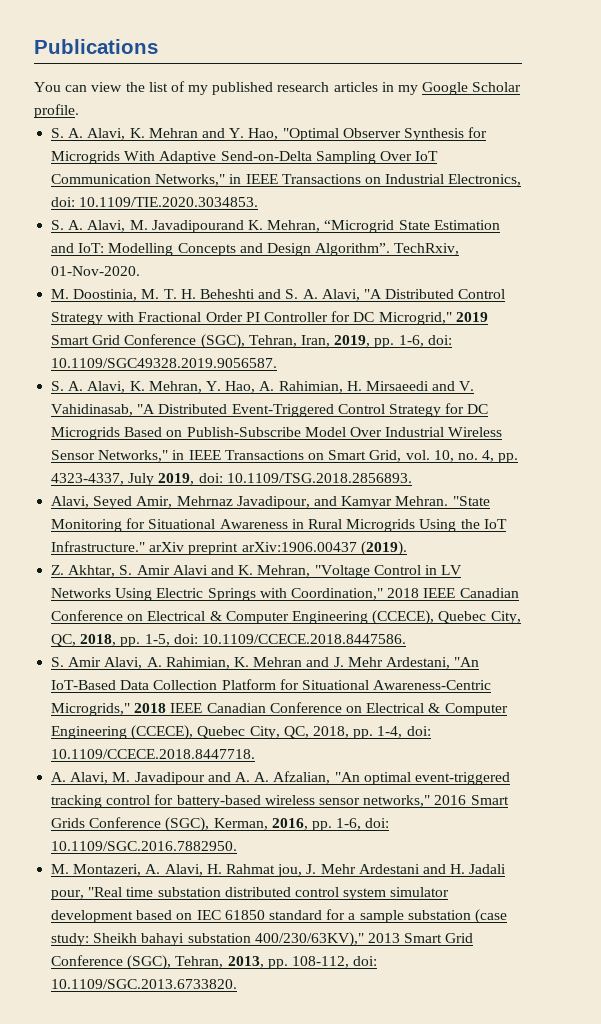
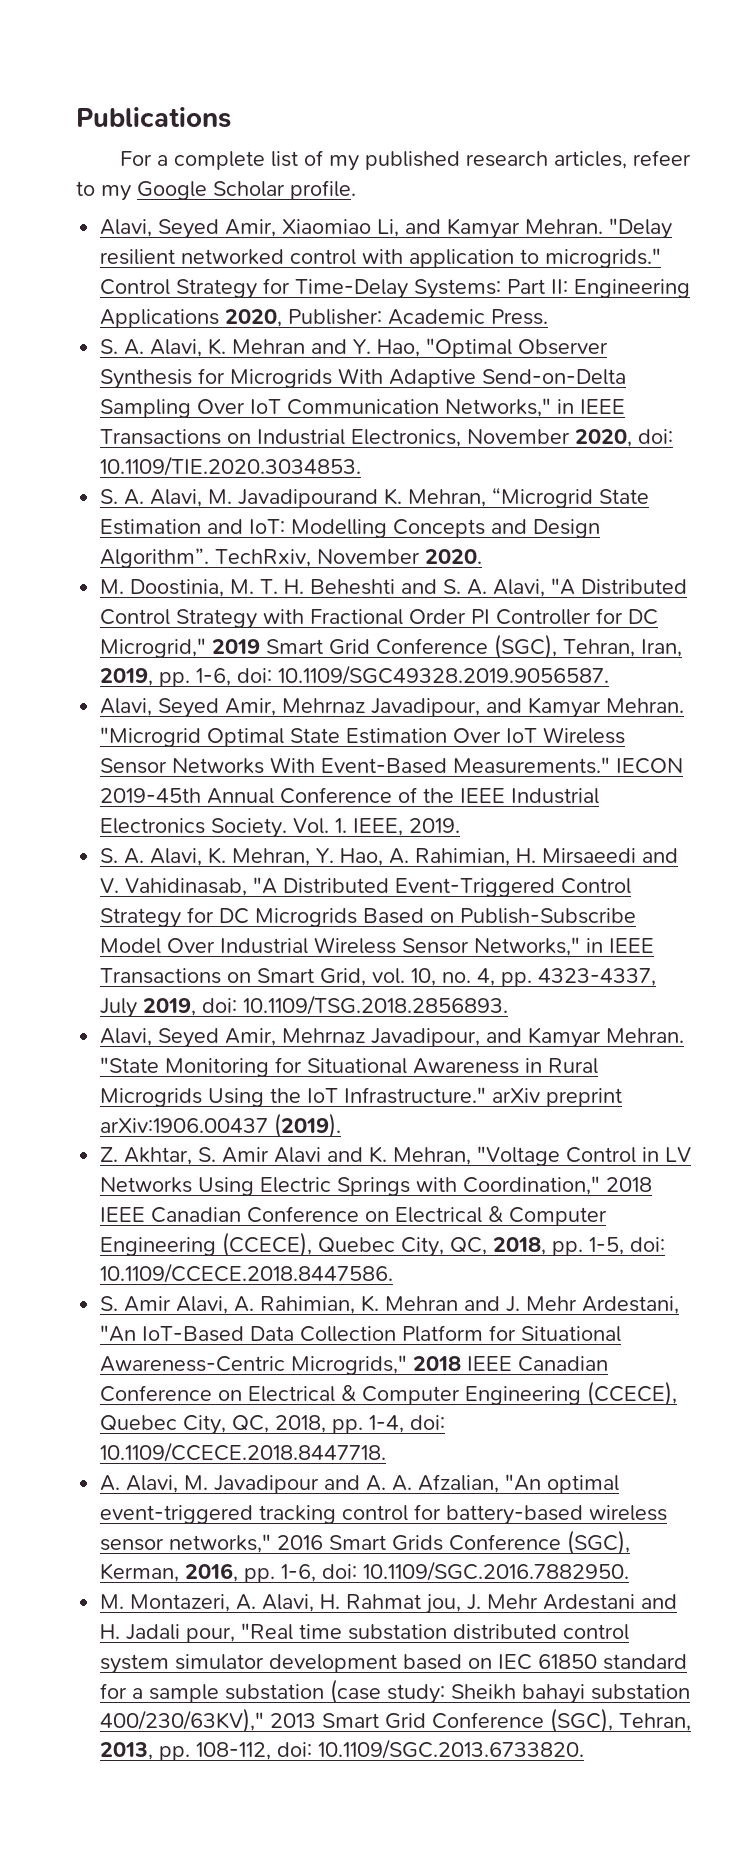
[34,82,145,92] You can view the -> [120,151,266,170] For a complete
[333,82,394,92] articles in -> [554,150,692,169] [76,181,95,196] articles, refeer to
(79, 111) none -> [100,218,673,239] [100,248,662,268] [100,278,691,299] [100,309,549,328] // Alavi, Seyed Amir, Xiaomiao Li, and Kamyar Mehran. "Delay resilient networked control with application to microgrids." Control Strategy for Time-Delay Systems: Part II: Engineering Applications 2020, Publisher: Academic Press.
(522, 180) none -> [467,429,633,447] November 2020,
[51,266,141,276] 01-Nov-2020. -> [317,549,483,564] November 2020.
(278, 363) none -> [100,697,685,718] [100,727,626,747] [100,757,684,774] [100,787,600,804] [100,818,461,838] // Alavi, Seyed Amir, Mehrnaz Javadipour, and Kamyar Mehran. "Microgrid Optimal State Estimation Over IoT Wireless Sensor Networks With Event-Based Measurements." IECON 2019-45th Annual Conference of the IEEE Industrial Electronics Society. Vol. 1. IEEE, 2019.

